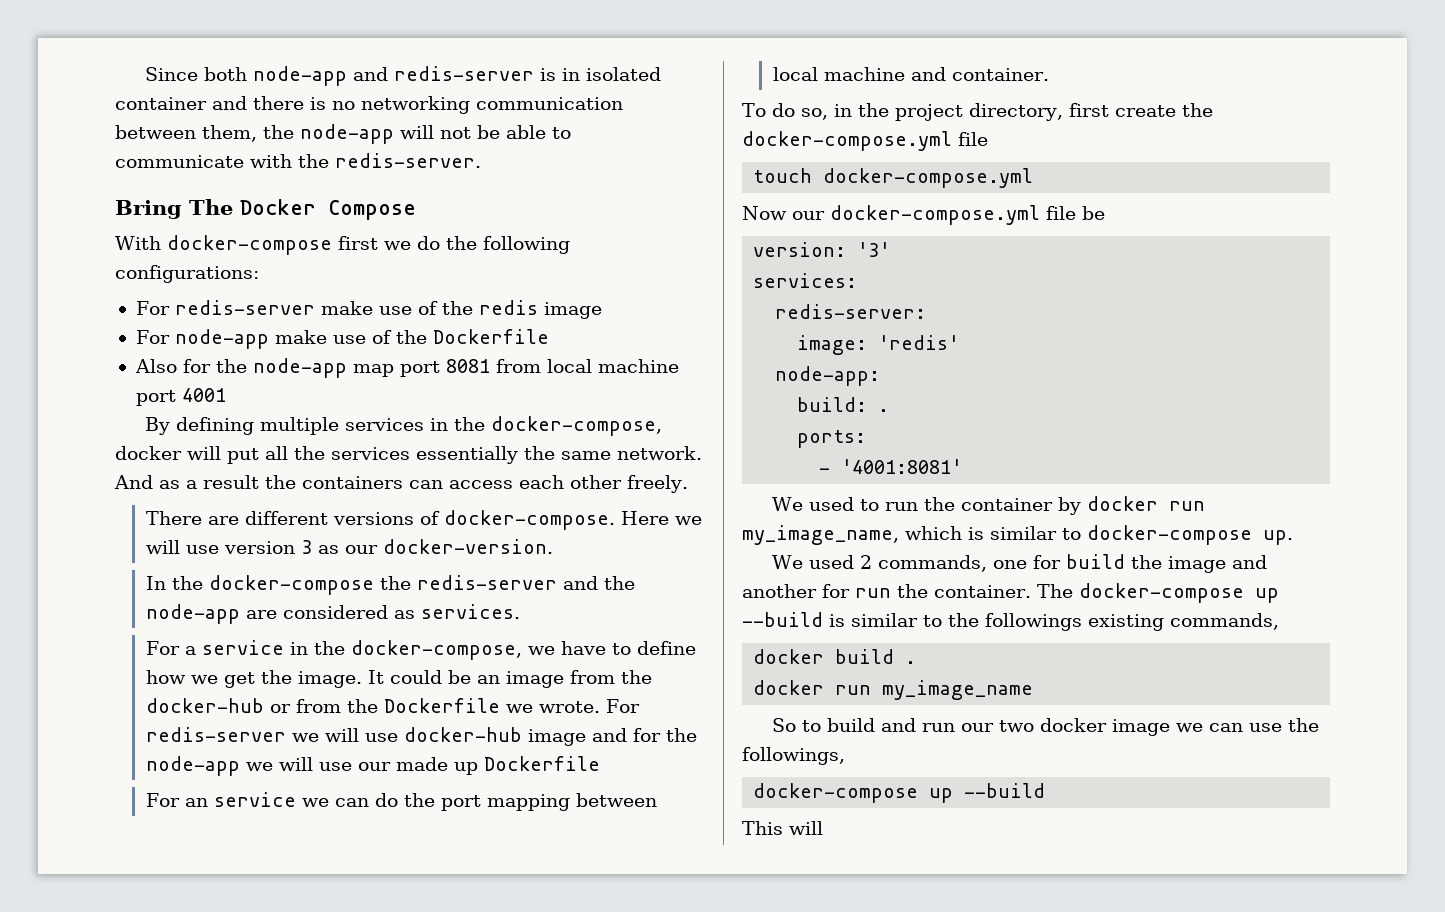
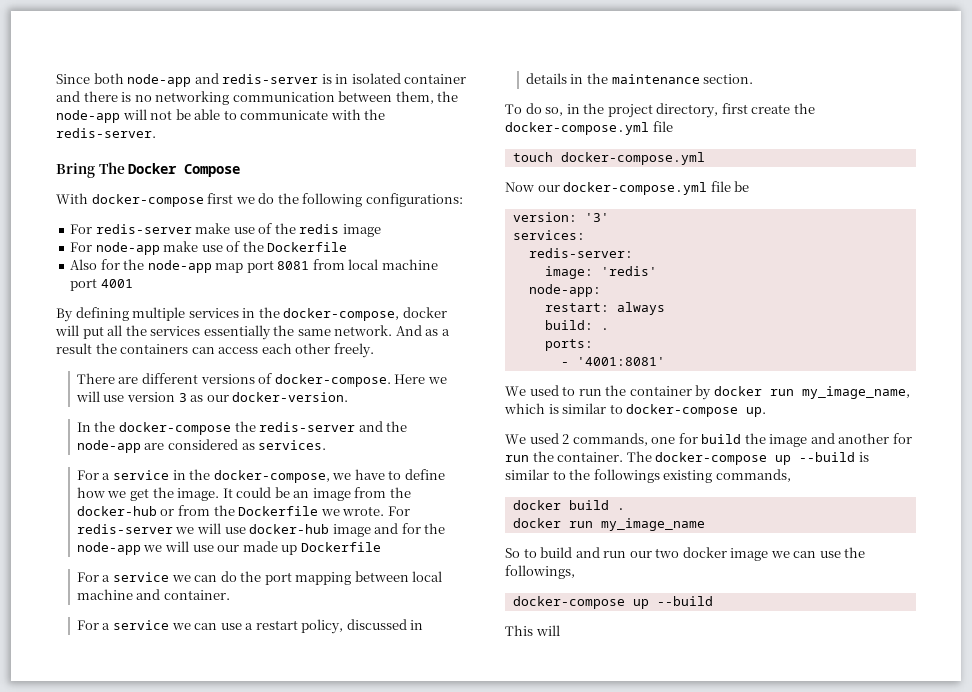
[184,798,208,807] an -> [102,575,111,582] a
(1049, 74) none -> [76,619,424,634] [525,73,754,84] // For a service we can use a restart policy, discussed in details in the maintenance section.
(881, 376) none -> [544,302,665,315] // restart: always

